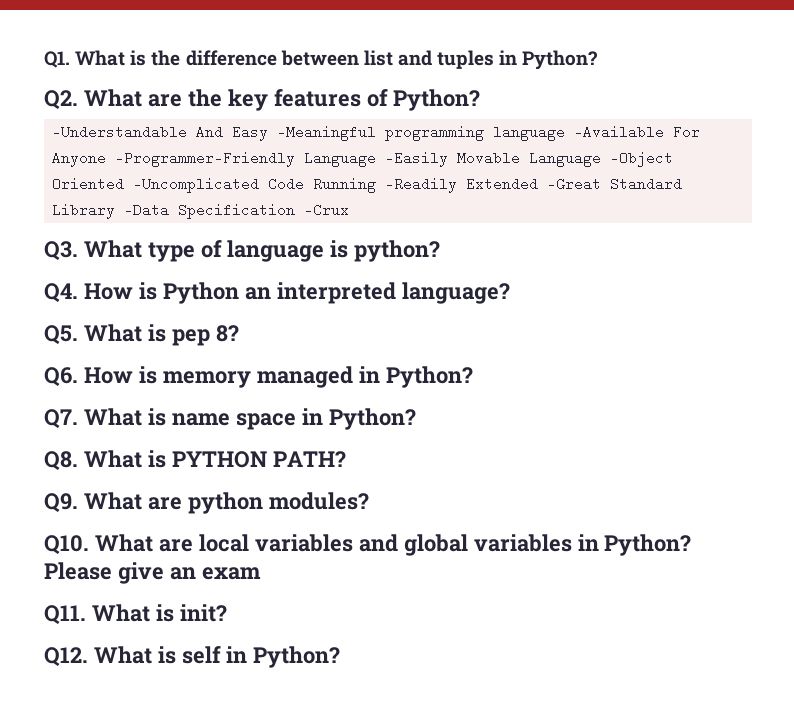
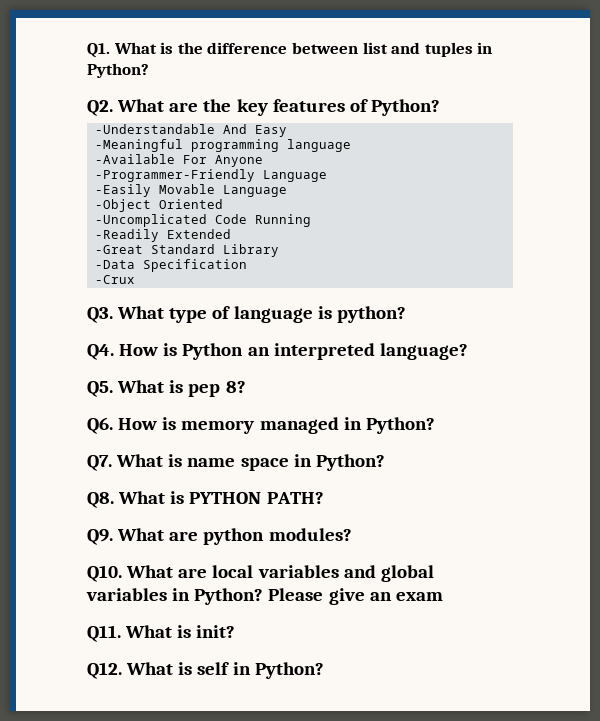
(269, 133) none -> (288, 131) //
(566, 133) none -> (352, 145) //
(107, 159) none -> (264, 161) //
(377, 159) none -> (328, 176) //
(602, 159) none -> (288, 191) //
(125, 184) none -> (224, 204) //
(377, 185) none -> (312, 220) //
(539, 184) none -> (232, 234) //
(116, 211) none -> (280, 250) //
(296, 211) none -> (248, 265) //

